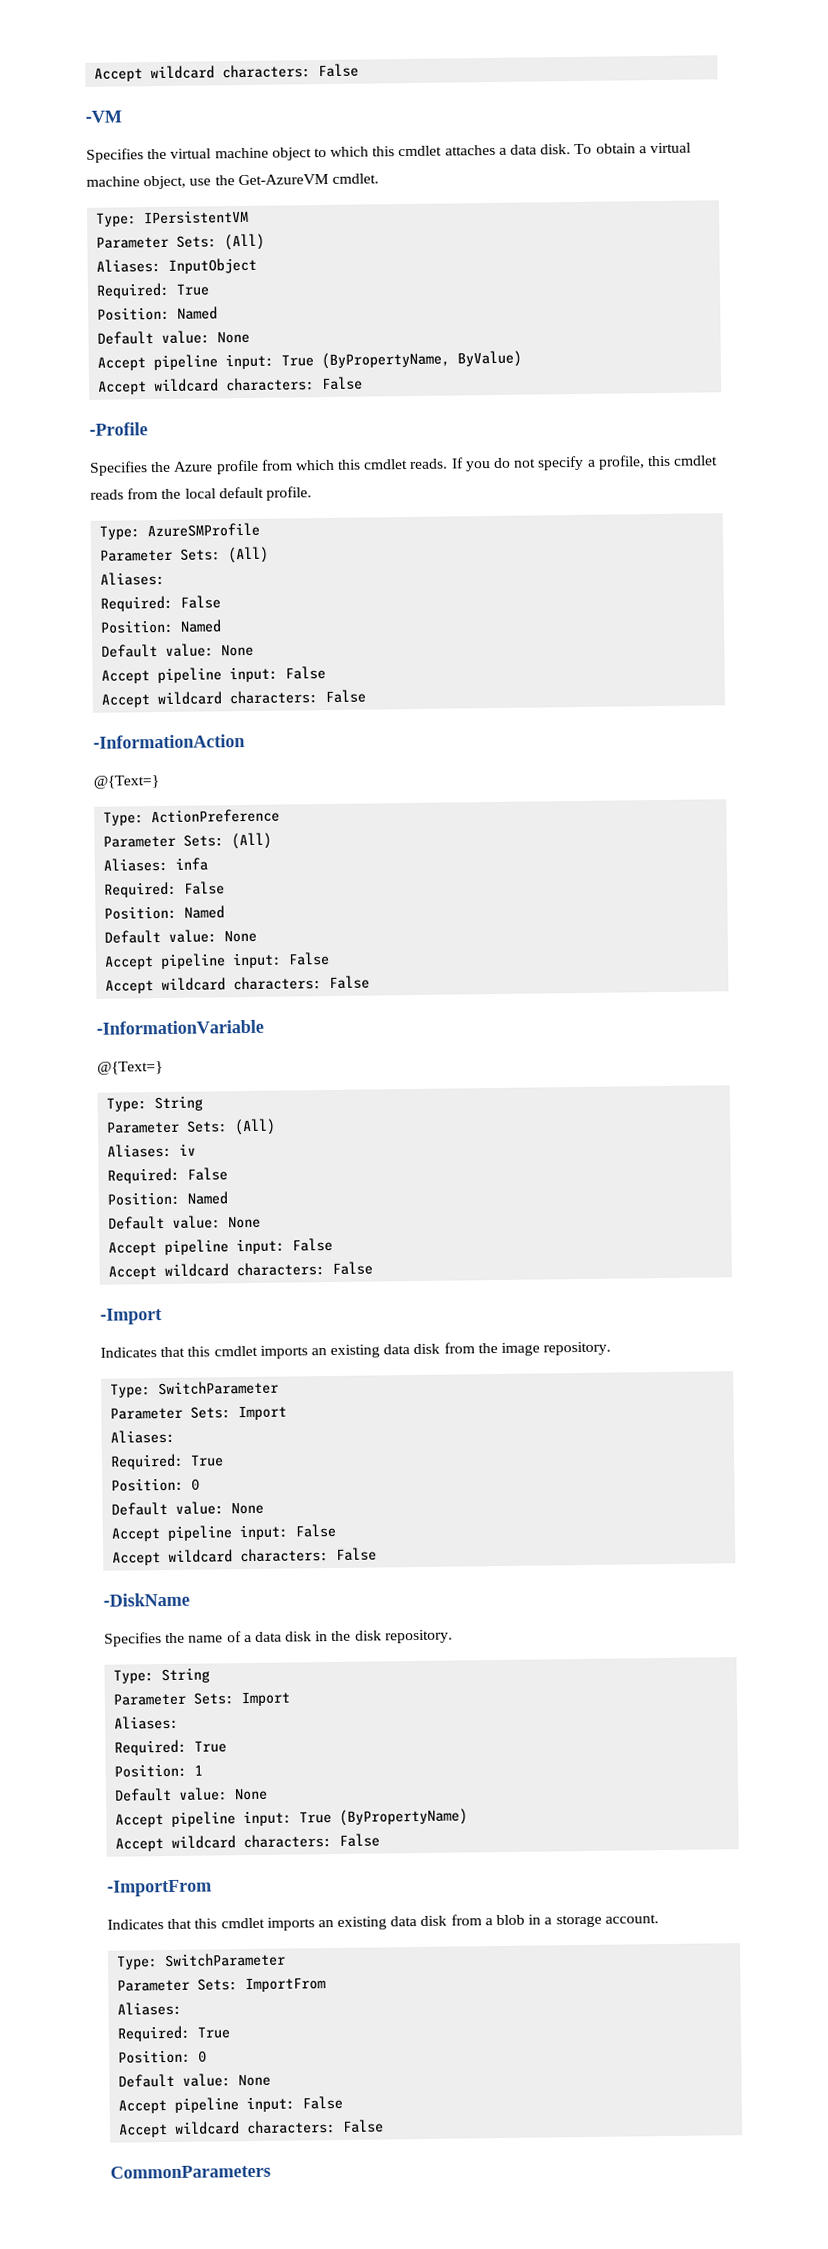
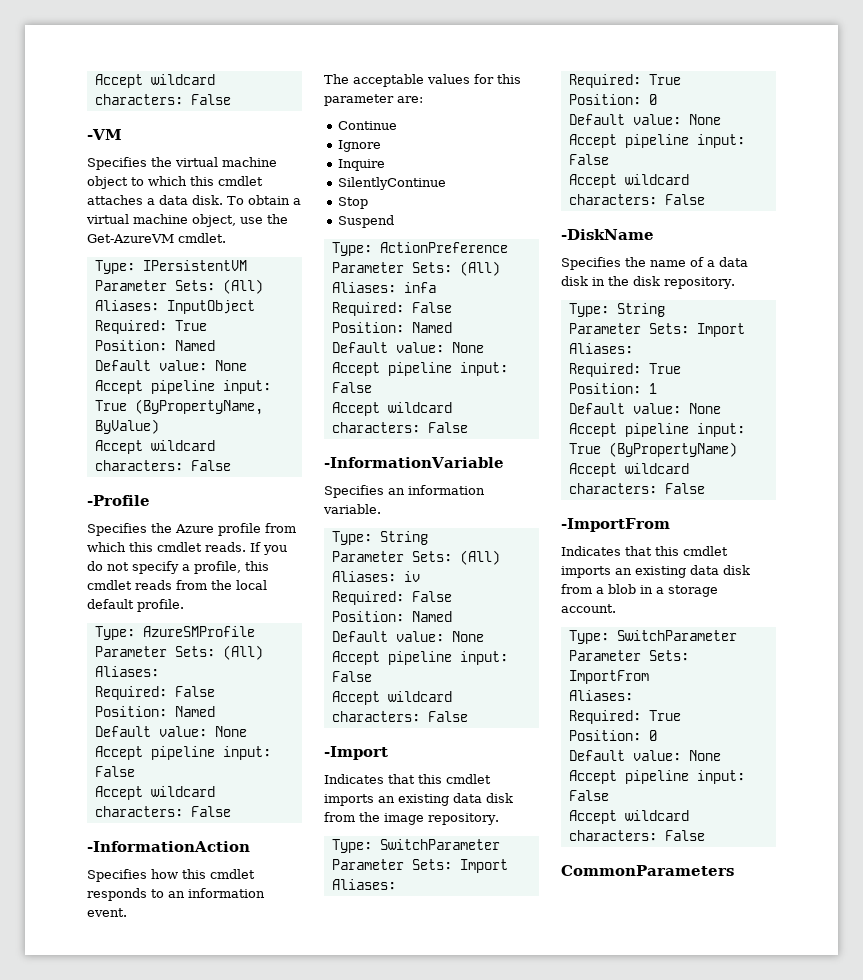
[93,775,159,789] @{Text=} -> [87,869,255,882] [87,888,265,901] [87,908,127,917] [324,74,521,87] [324,94,423,106] [338,121,398,130] [338,140,382,152] [338,159,386,171] [338,177,447,190] [338,197,369,209] [338,215,395,228] Specifies how this cmdlet responds to an information event. // The acceptable values for this parameter are: // Continue // Ignore // Inquire // SilentlyContinue // Stop // Suspend
[97,1061,163,1075] @{Text=} -> [324,485,485,498] [323,504,381,514] Specifies an information variable.

